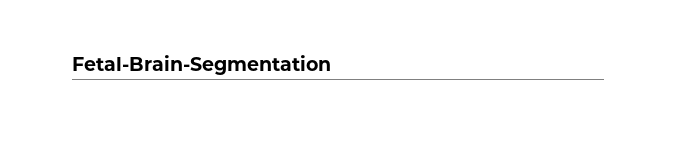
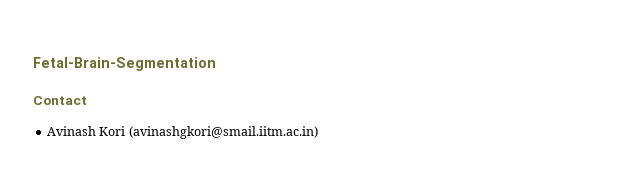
(331, 65) none -> [33,96,87,105] [46,126,318,139] // Contact // Avinash Kori (avinashgkori@smail.iitm.ac.in)

